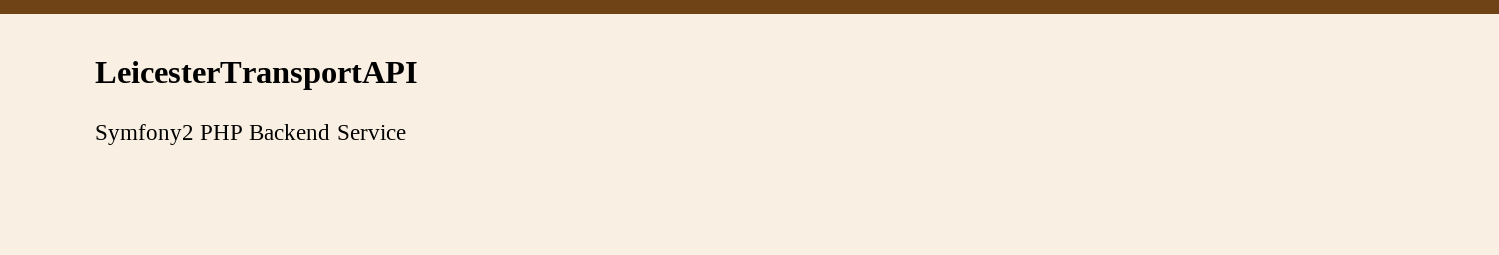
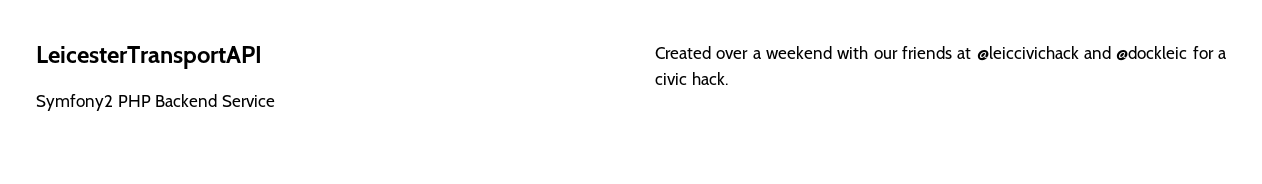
(406, 132) none -> [655,46,1227,61] [655,72,728,85] // Created over a weekend with our friends at @leiccivichack and @dockleic for a civic hack.

